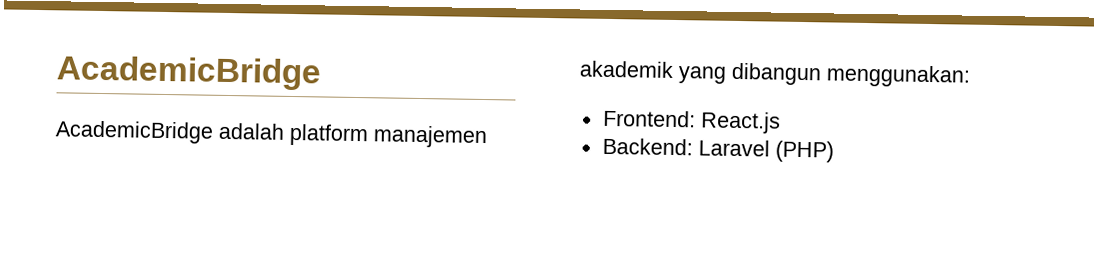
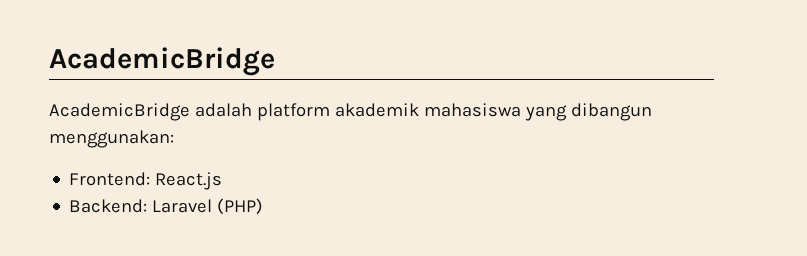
[373,125,488,149] [579,60,674,78] manajemen akademik -> [334,103,521,117] akademik mahasiswa

